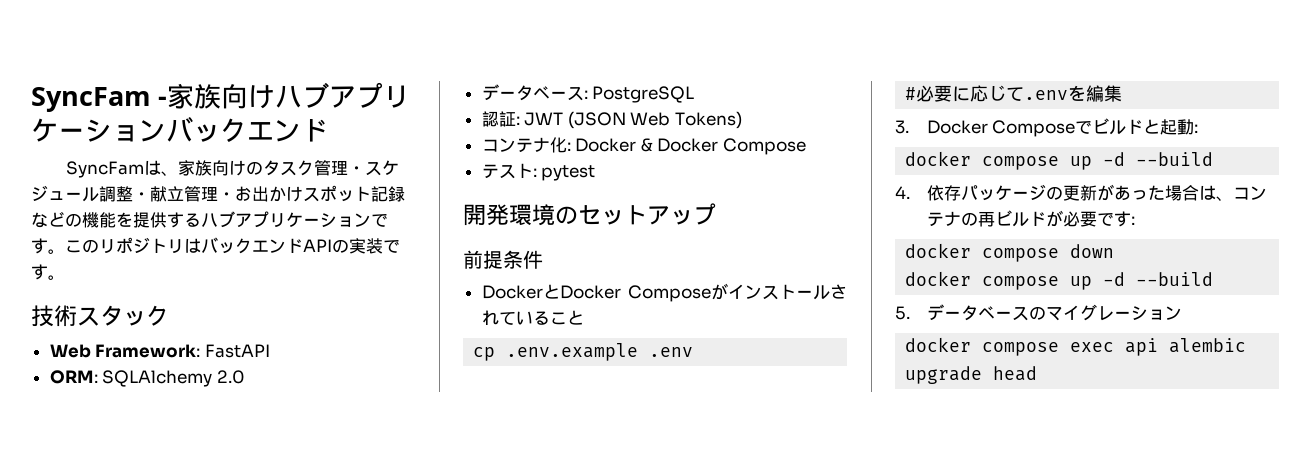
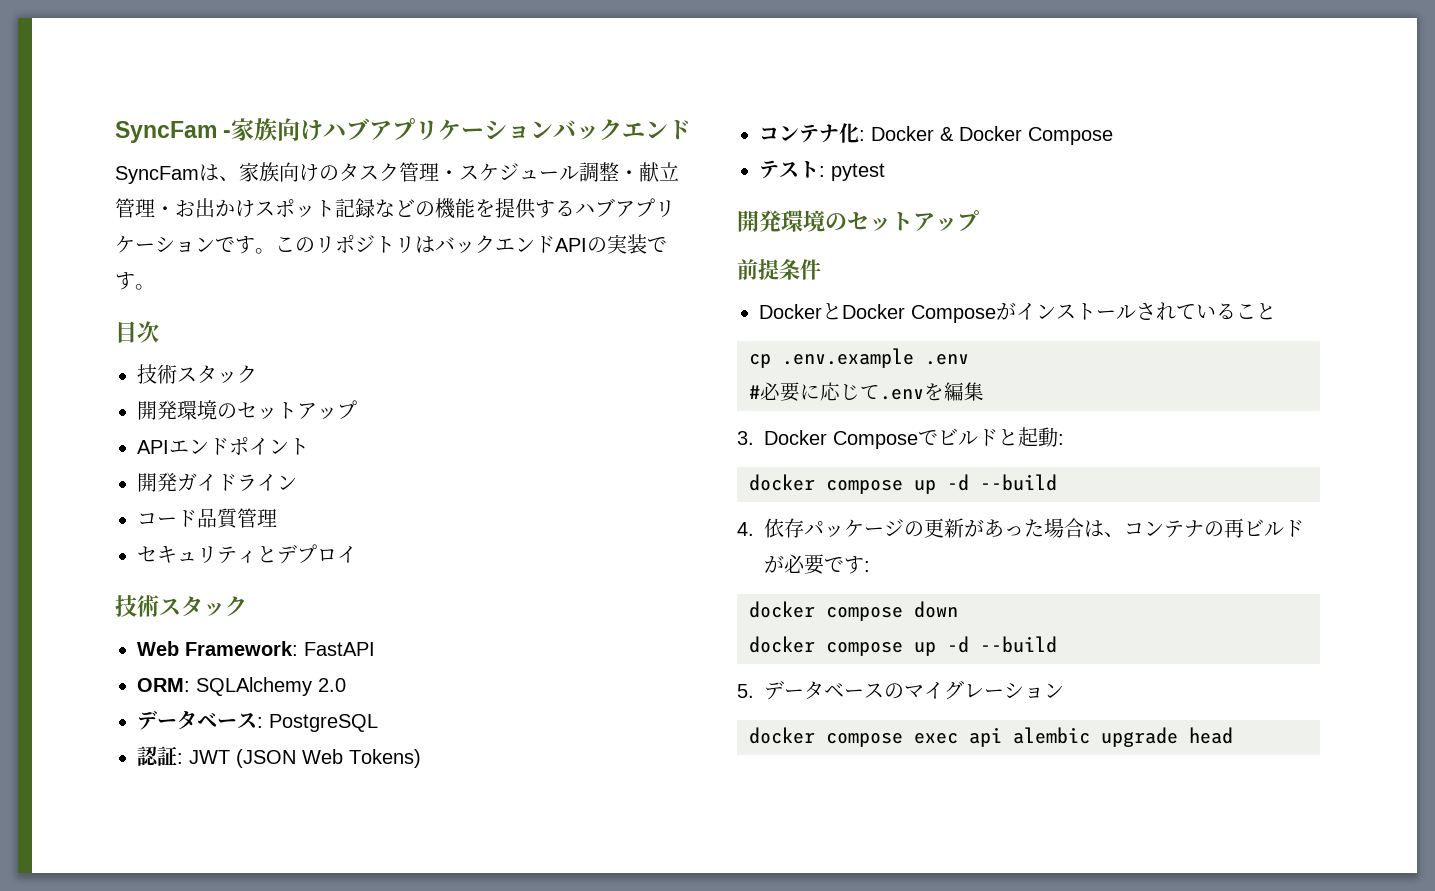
(65, 277) none -> [115,321,159,343] [137,364,257,384] [137,400,357,420] [137,437,309,455] [137,472,297,492] [137,508,277,529] [137,544,357,564] // 目次 // 技術スタック // 開発環境のセットアップ // APIエンドポイント // 開発ガイドライン // コード品質管理 // セキュリティとデプロイ

